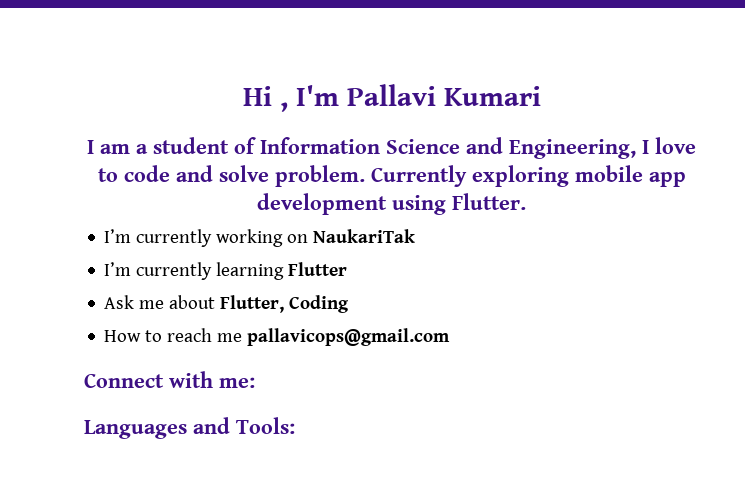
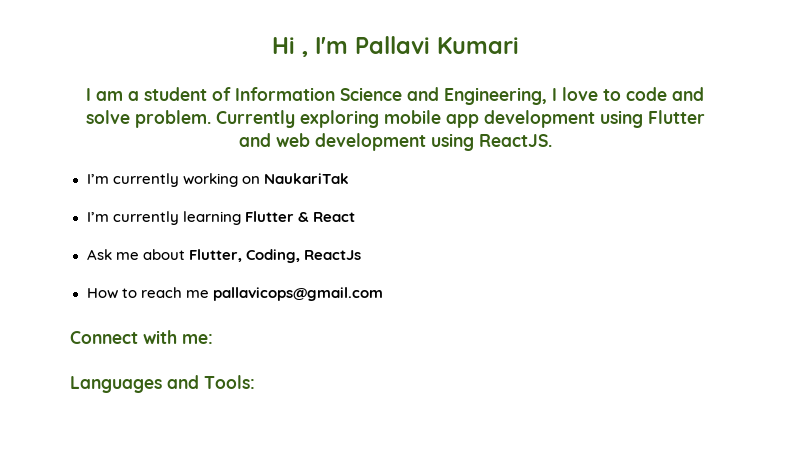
[452,193,526,210] Flutter. -> [647,110,705,124] [238,133,552,151] Flutter and web development using ReactJS.
(348, 269) none -> [297,212,355,222] & React
[289,295,350,313] Coding -> [245,249,361,263] Coding, ReactJs

